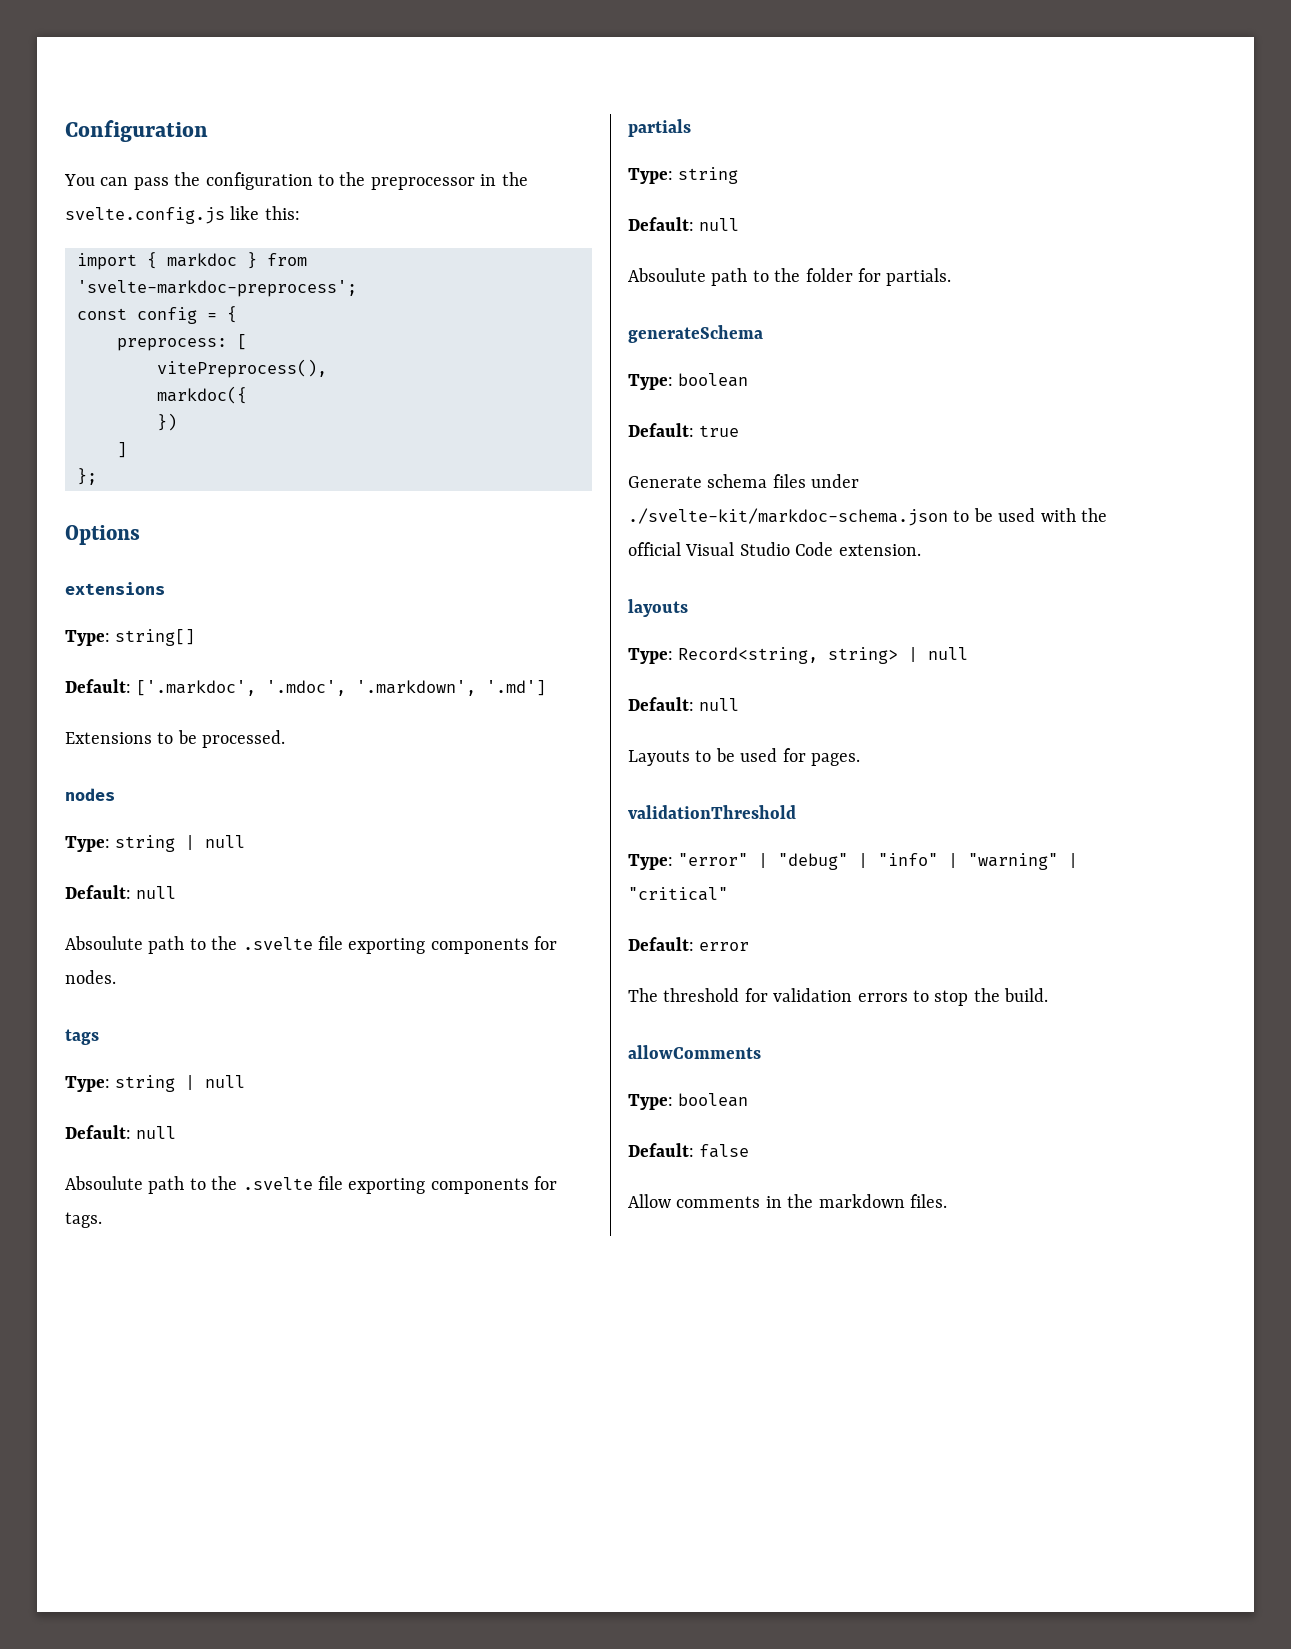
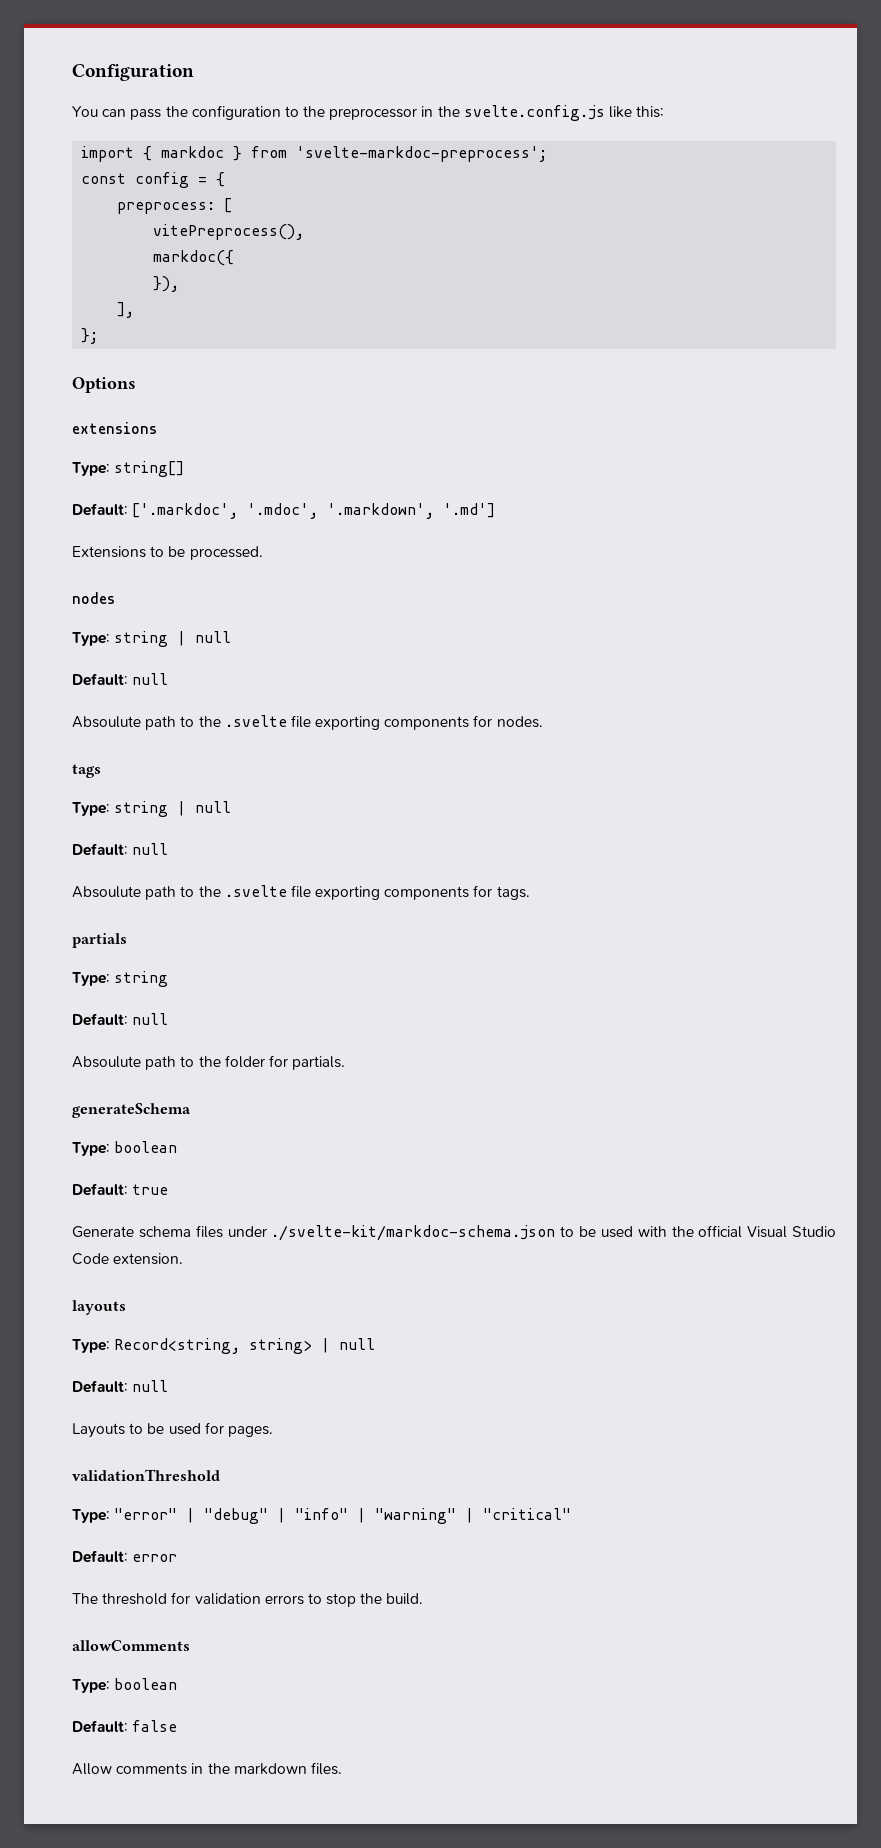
[157,413,177,431] [117,442,127,458] }) // ] -> [153,276,180,292] [117,302,135,318] }), // ],

